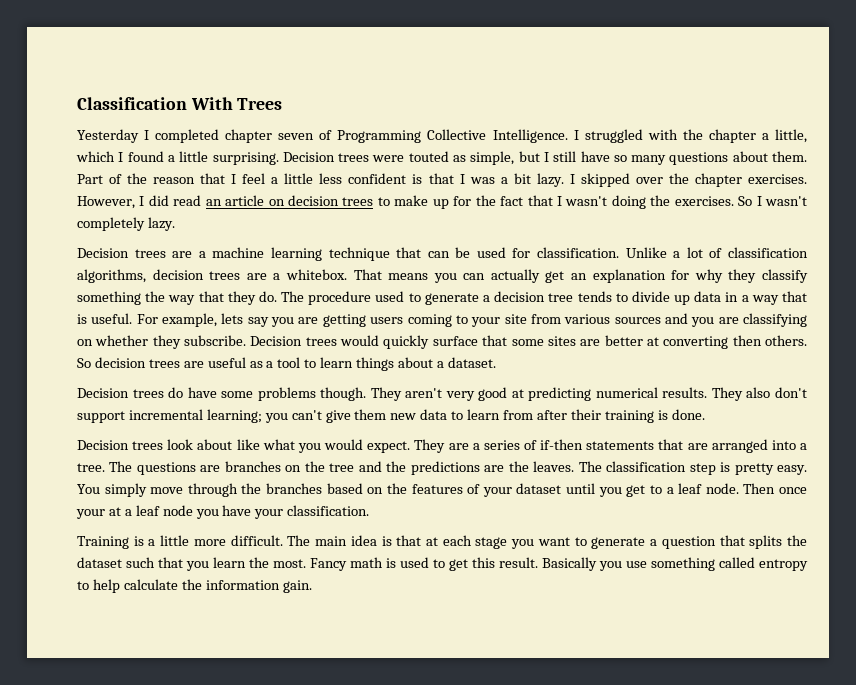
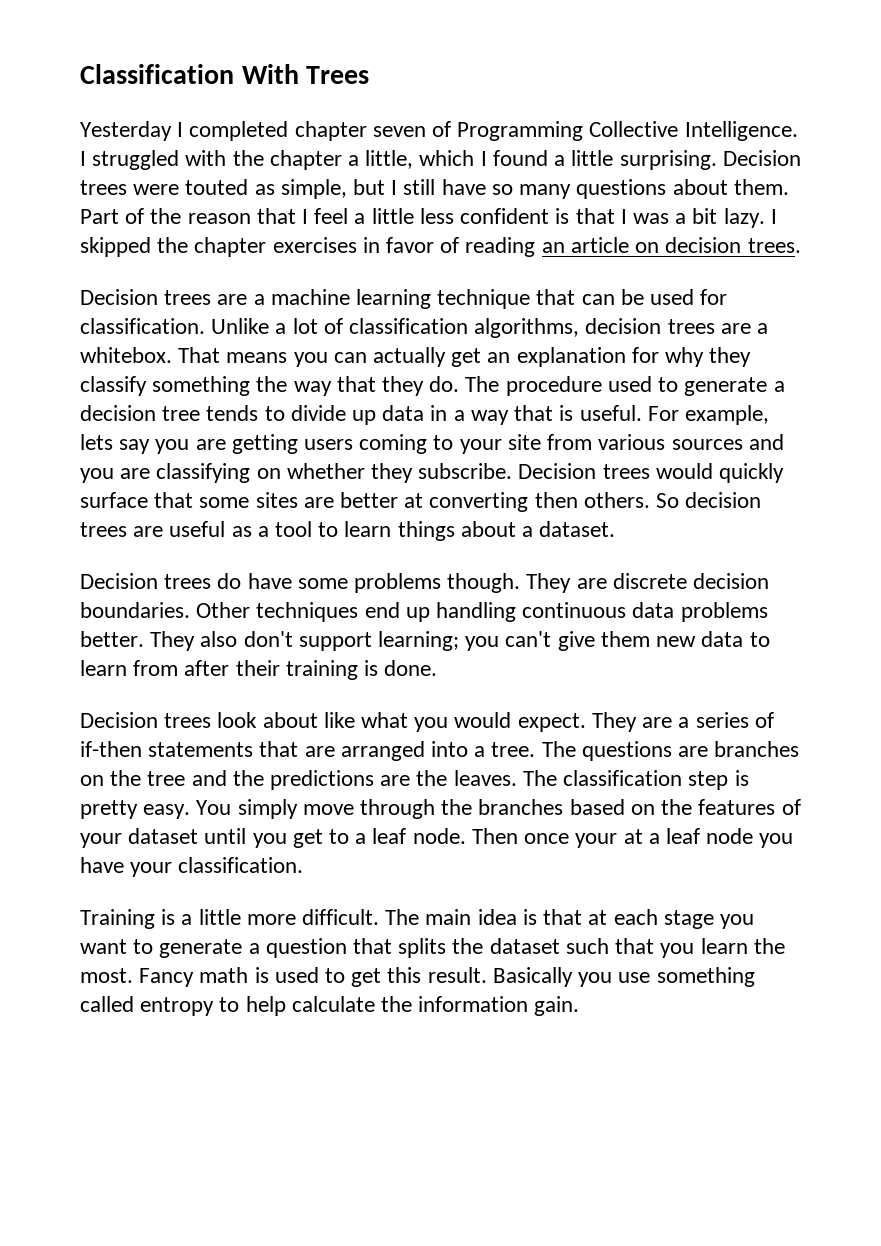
[635,173,808,187] [77,195,807,209] [77,217,175,231] over the chapter exercises. However, I did read an article on decision trees to make up for the fact that I wasn't doing the exercises. So I wasn't completely lazy. -> [157,237,801,257] the chapter exercises in favor of reading an article on decision trees.
[405,387,708,401] aren't very good at predicting numerical results. -> [576,573,770,589] [80,602,768,622] [80,631,144,647] are discrete decision boundaries. Other techniques end up handling continuous data problems better.
[128,409,203,420] incremental -> (372, 641) none

